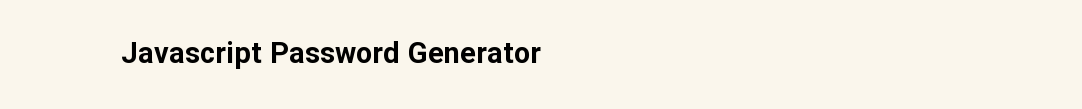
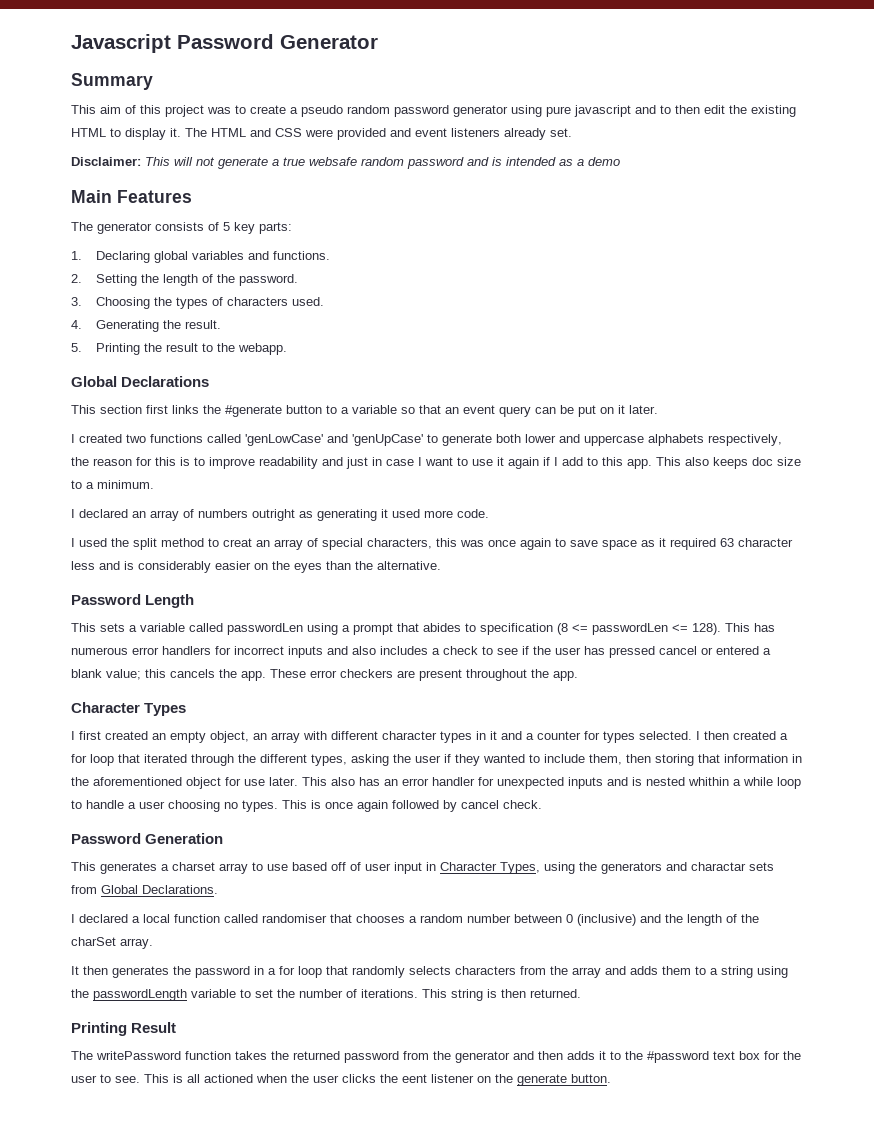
(541, 52) none -> [71,73,153,90] [71,105,796,117] [71,128,572,140] [71,157,620,169] [71,190,192,203] [71,222,292,234] [71,251,331,263] [71,274,299,286] [71,297,325,309] [71,320,222,332] [71,343,288,355] [71,376,210,387] [71,405,658,417] [71,434,782,446] [71,457,801,469] [71,480,154,489] [71,509,489,521] [71,538,793,550] [71,561,441,573] [71,594,195,608] [71,623,775,635] [71,646,771,658] [71,669,578,681] [71,702,187,716] [71,731,788,743] [71,754,802,766] [71,777,801,789] [71,800,542,812] [71,833,224,844] [71,862,774,874] [71,885,218,894] [71,914,759,926] [71,937,153,949] [71,966,788,978] [71,989,581,1001] [71,1022,177,1036] [71,1051,801,1063] [71,1074,611,1086] // Summary // This aim of this project was to create a pseudo random password generator using pure javascript and to then edit the existing HTML to display it. The HTML and CSS were provided and event listeners already set. // Disclaimer: This will not generate a true websafe random password and is intended as a demo // Main Features // The generator consists of 5 key parts: // 1. Declaring global variables and functions. // 2. Setting the length of the password. // 3. Choosing the types of characters used. // 4. Generating the result. // 5. Printing the result to the webapp. // Global Declarations // This section first links the #generate button to a variable so that an event query can be put on it later. // I created two functions called 'genLowCase' and 'genUpCase' to generate both lower and uppercase alphabets respectively, the reason for this is to improve readability and just in case I want to use it again if I add to this app. This also keeps doc size to a minimum. // I declared an array of numbers outright as generating it used more code. // I used the split method to creat an array of special characters, this was once again to save space as it required 63 character less and is considerably easier on the eyes than the alternative. // Password Length // This sets a variable called passwordLen using a prompt that abides to specification (8 <= passwordLen <= 128). This has numerous error handlers for incorrect inputs and also includes a check to see if the user has pressed cancel or entered a blank value; this cancels the app. These error checkers are present throughout the app. // Character Types // I first created an empty object, an array with different character types in it and a counter for types selected. I then created a for loop that iterated through the different types, asking the user if they wanted to include them, then storing that information in the aforementioned object for use later. This also has an error handler for unexpected inputs and is nested whithin a while loop to handle a user choosing no types. This is once again followed by cancel check. // Password Generation // This generates a charset array to use based off of user input in Character Types, using the generators and charactar sets from Global Declarations. // I declared a local function called randomiser that chooses a random number between 0 (inclusive) and the length of the charSet array. // It then generates the password in a for loop that randomly selects characters from the array and adds them to a string using the passwordLength variable to set the number of iterations. This string is then returned. // Printing Result // The writePassword function takes the returned password from the generator and then adds it to the #password text box for the user to see. This is all actioned when the user clicks the eent listener on the generate button.

